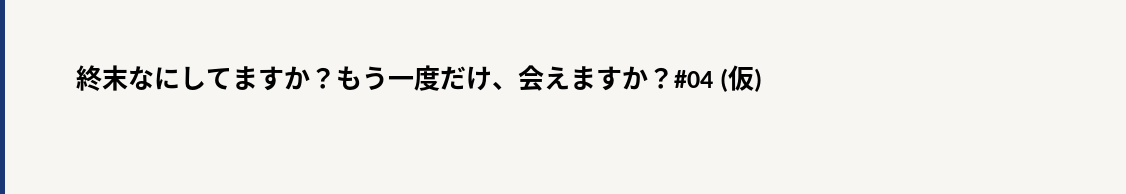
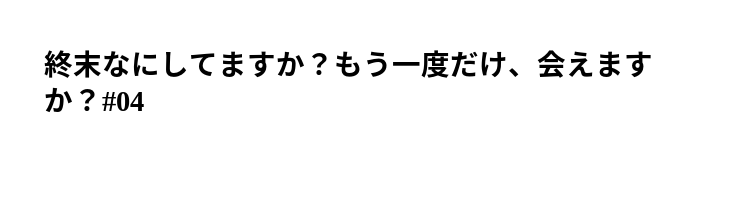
[720,65,763,92] (仮) -> (144, 101) none

